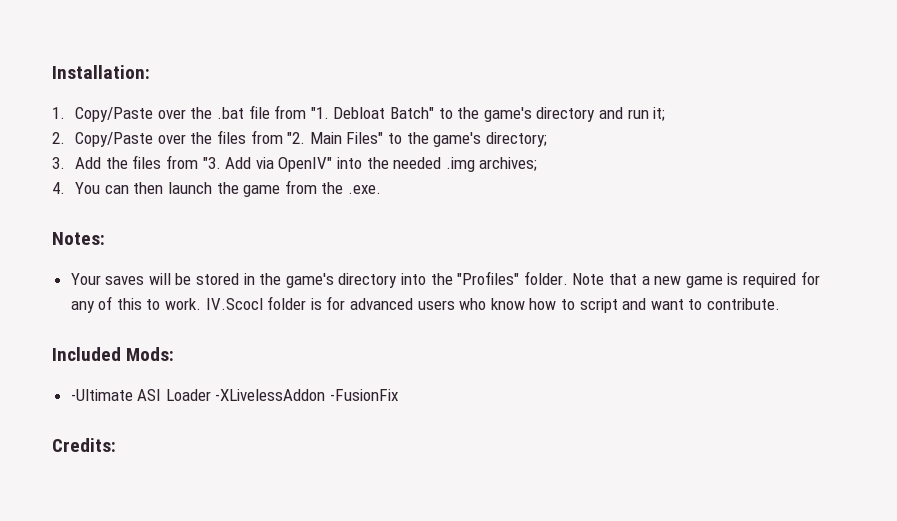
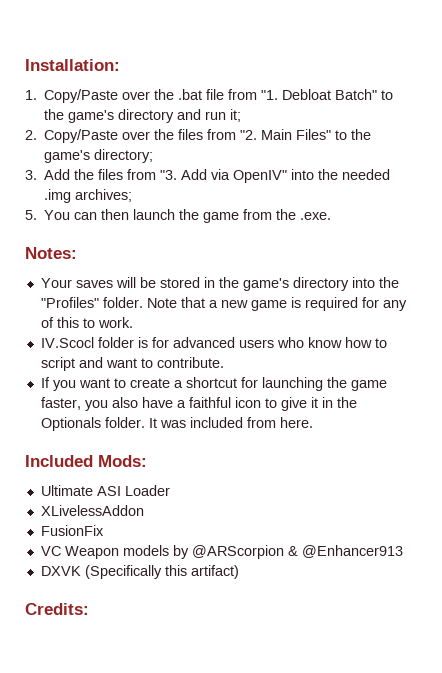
[52,182,65,194] 4. -> [25,210,37,220] 5.
(202, 304) none -> (133, 322) //
(780, 304) none -> [40,377,387,391] [40,397,357,411] [40,417,313,431] // If you want to create a shortcut for launching the game faster, you also have a faithful icon to give it in the Optionals folder. It was included from here.
[70,389,133,401] -Ultimate -> [40,485,93,496] Ultimate
[215,389,399,401] -XLivelessAddon -FusionFix -> [40,505,144,516] [40,525,104,536] [40,545,403,559] [40,565,239,579] // XLivelessAddon // FusionFix // VC Weapon models by @ARScorpion & @Enhancer913 // DXVK (Specifically this artifact)

